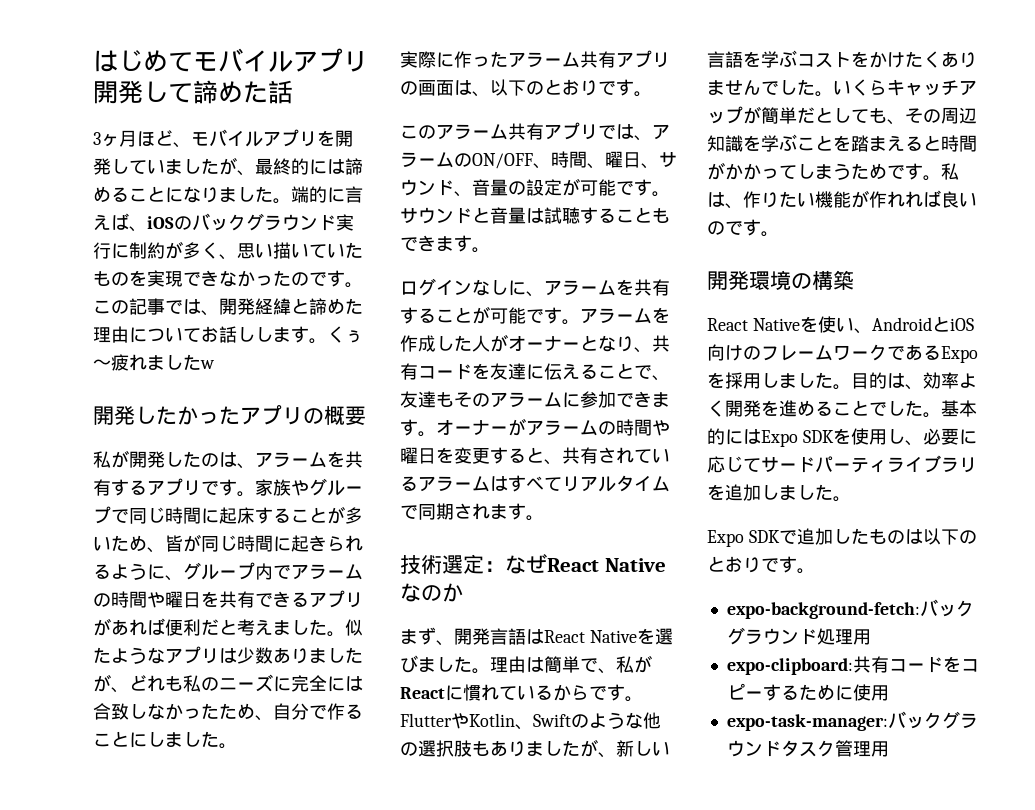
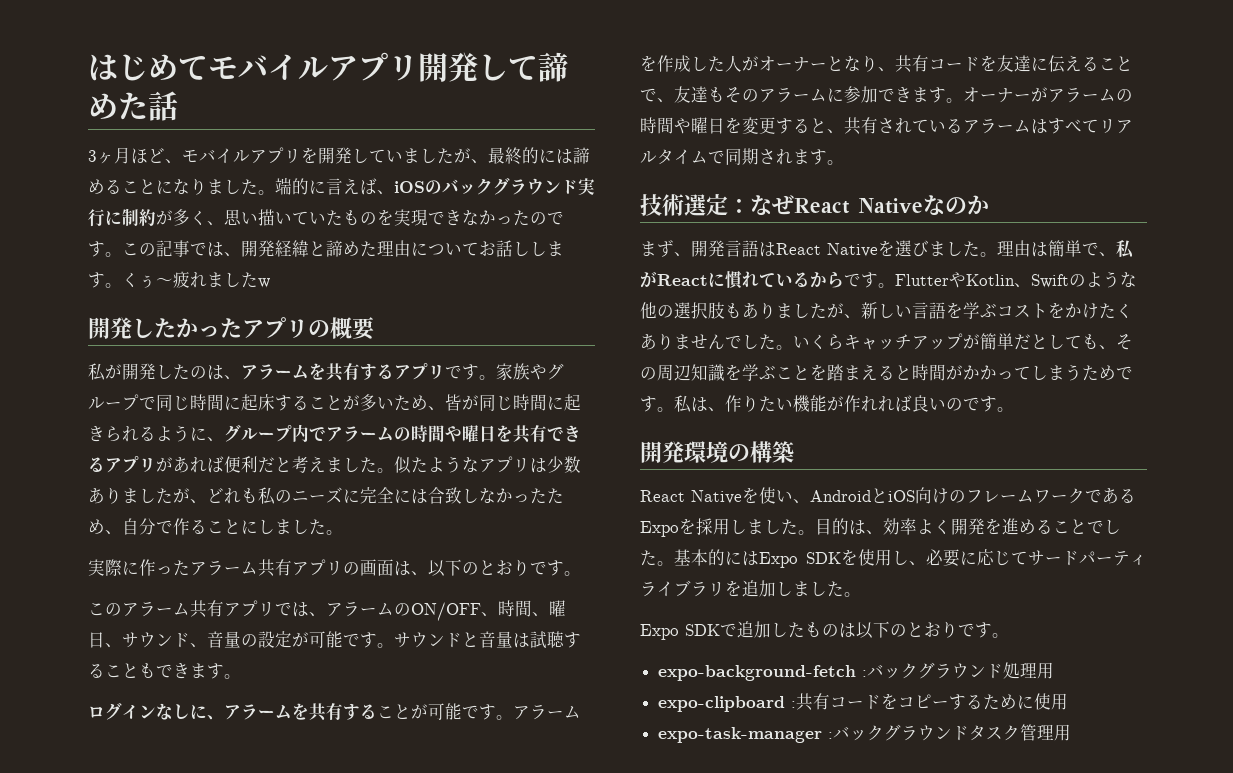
[726,602,920,619] expo-background-fetch: -> [658,665,868,681] expo-background-fetch :
[726,658,853,675] expo-clipboard: -> [658,696,797,712] expo-clipboard :
[726,714,888,731] expo-task-manager: -> [658,727,834,743] expo-task-manager :

